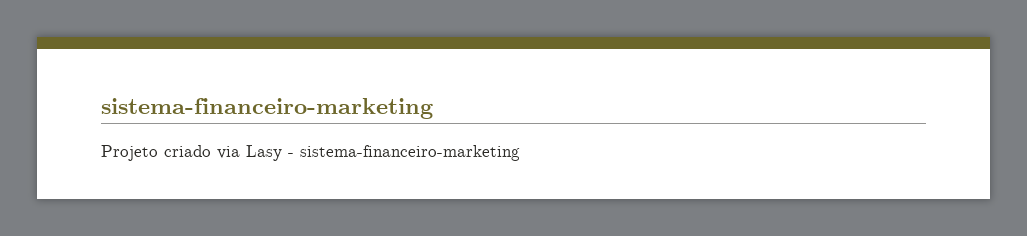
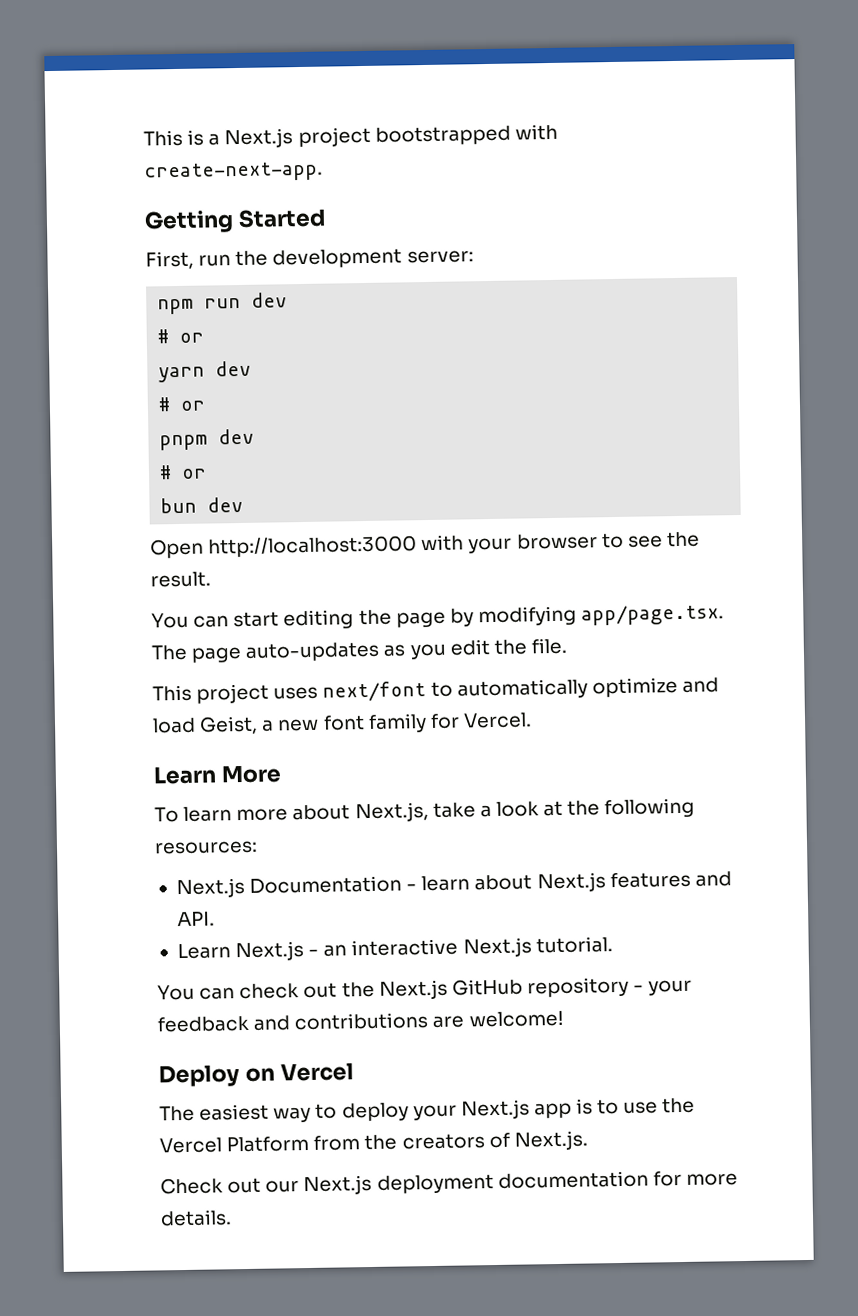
[101,98,433,119] [101,145,520,161] sistema-financeiro-marketing // Projeto criado via Lasy - sistema-financeiro-marketing -> [143,123,558,149] [144,161,323,183] [144,208,326,234] [145,248,474,270] [157,292,288,315] [157,329,205,344] [158,360,252,383] [158,397,206,412] [159,428,255,451] [159,465,208,480] [160,496,244,514] [150,531,700,559] [150,571,211,588] [151,604,725,630] [151,637,567,663] [152,677,719,704] [152,712,532,735] [153,764,281,785] [154,797,696,823] [154,840,258,855] [175,871,732,899] [176,911,215,927] [176,936,613,962] [157,976,693,1001] [157,1010,564,1033] [158,1062,354,1088] [159,1097,696,1123] [159,1130,588,1154] [160,1170,738,1196] [160,1209,232,1227] This is a Next.js project bootstrapped with create-next-app. // Getting Started // First, run the development server: // npm run dev // # or // yarn dev // # or // pnpm dev // # or // bun dev // Open http://localhost:3000 with your browser to see the result. // You can start editing the page by modifying app/page.tsx. The page auto-updates as you edit the file. // This project uses next/font to automatically optimize and load Geist, a new font family for Vercel. // Learn More // To learn more about Next.js, take a look at the following resources: // Next.js Documentation - learn about Next.js features and API. // Learn Next.js - an interactive Next.js tutorial. // You can check out the Next.js GitHub repository - your feedback and contributions are welcome! // Deploy on Vercel // The easiest way to deploy your Next.js app is to use the Vercel Platform from the creators of Next.js. // Check out our Next.js deployment documentation for more details.

